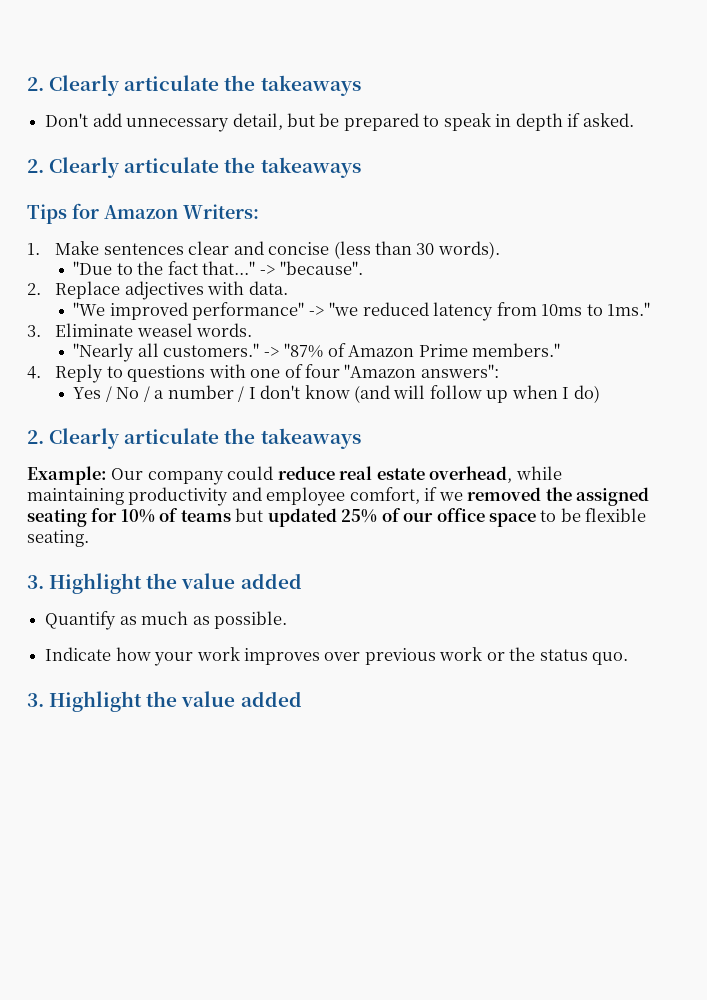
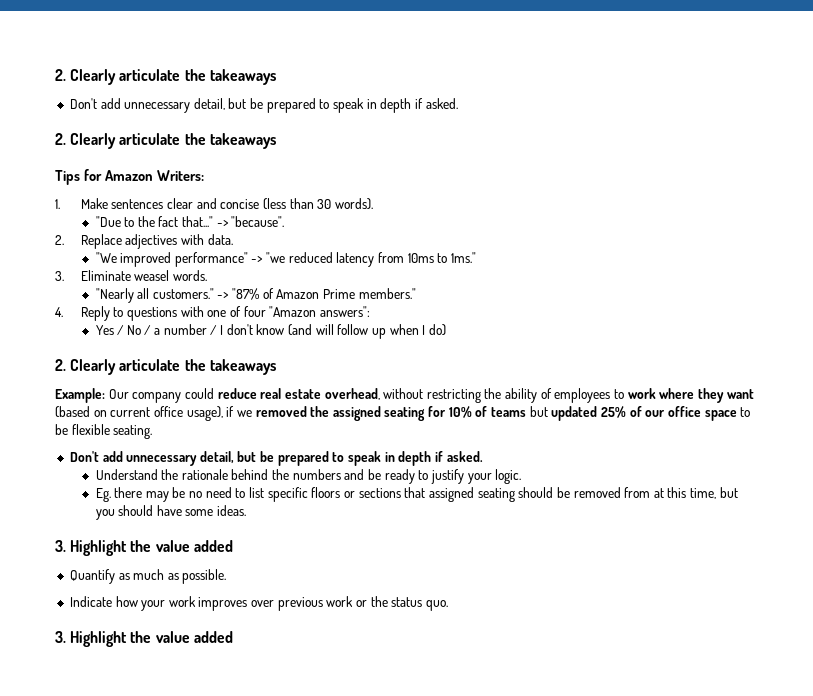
[515,466,562,480] [27,487,420,506] while maintaining productivity and employee comfort, -> [383,388,754,403] [55,406,223,421] without restricting the ability of employees to work where they want (based on current office usage),
(89, 538) none -> [69,451,483,466] [95,469,522,484] [95,487,738,502] [95,505,247,520] // Don't add unnecessary detail, but be prepared to speak in depth if asked. // Understand the rationale behind the numbers and be ready to justify your logic. // Eg. there may be no need to list specific floors or sections that assigned seating should be removed from at this time, but you should have some ideas.

